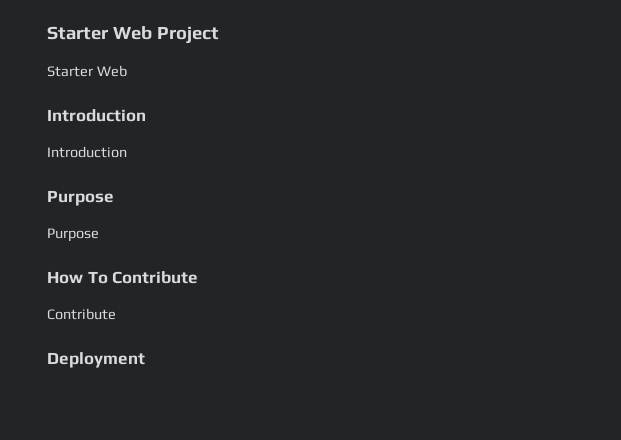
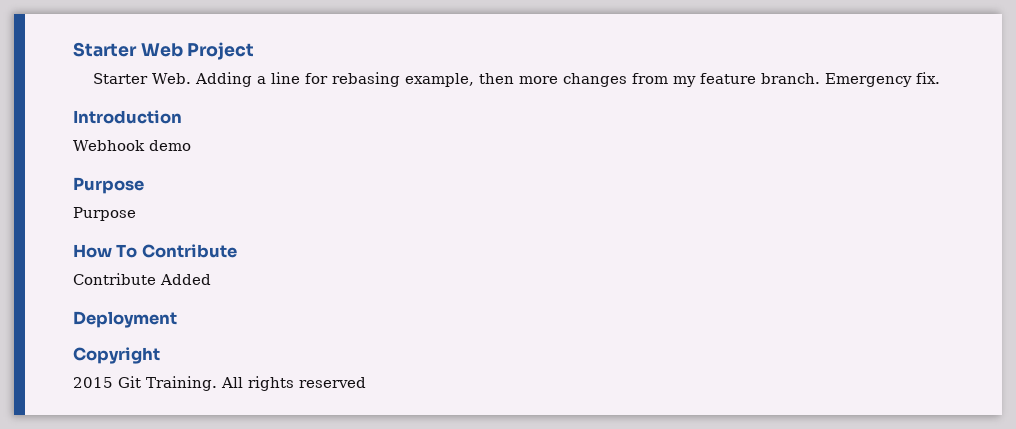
[96,65,127,77] [47,109,146,122] [47,146,127,158] Web // Introduction // Introduction -> [151,72,940,87] [73,110,182,124] [73,140,191,151] Web. Adding a line for rebasing example, then more changes from my feature branch. Emergency fix. // Introduction // Webhook demo
(116, 314) none -> [160,274,211,285] Added
(145, 360) none -> [73,347,160,364] [73,376,366,391] // Copyright // 2015 Git Training. All rights reserved

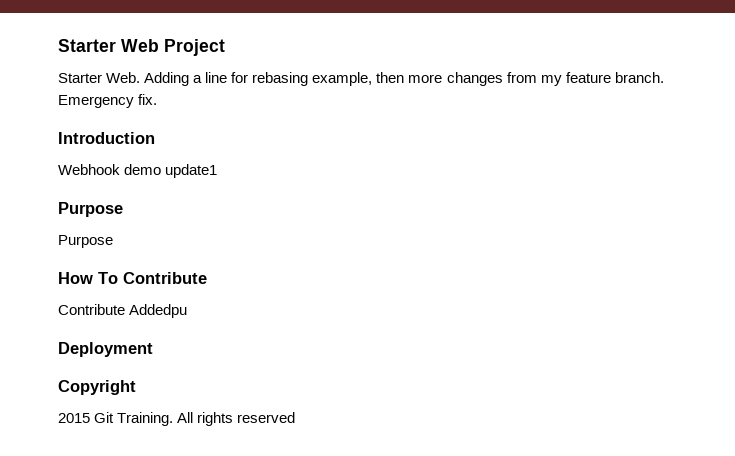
(191, 145) none -> [165,164,218,178] update1
[160,274,211,285] Added -> [129,304,188,318] Addedpu

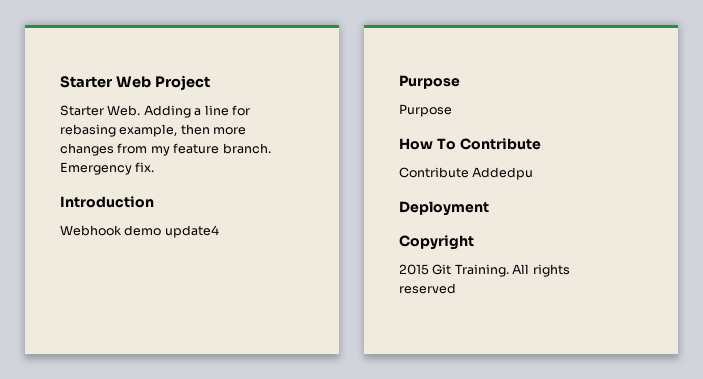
[165,164,218,178] update1 -> [164,225,219,238] update4

